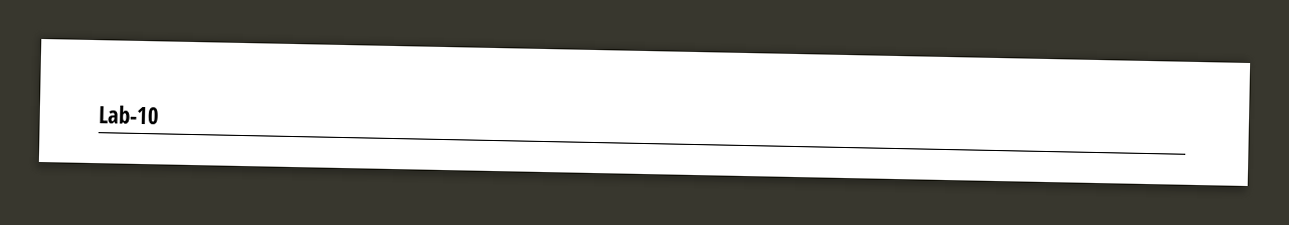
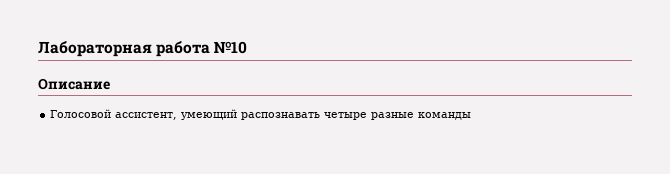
[98,105,160,125] Lab-10 -> [38,41,248,57] [38,78,110,90] [50,109,472,120] Лабораторная работа №10 // Описание // Голосовой ассистент, умеющий распознавать четыре разные команды

